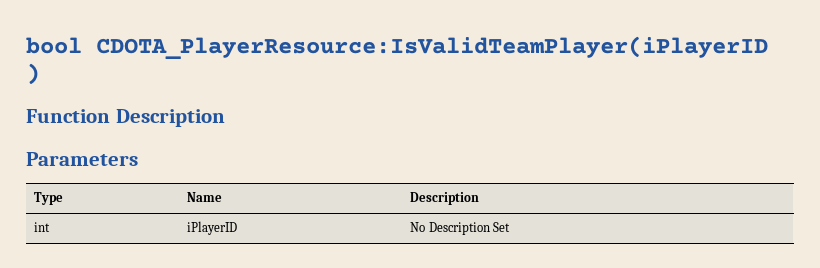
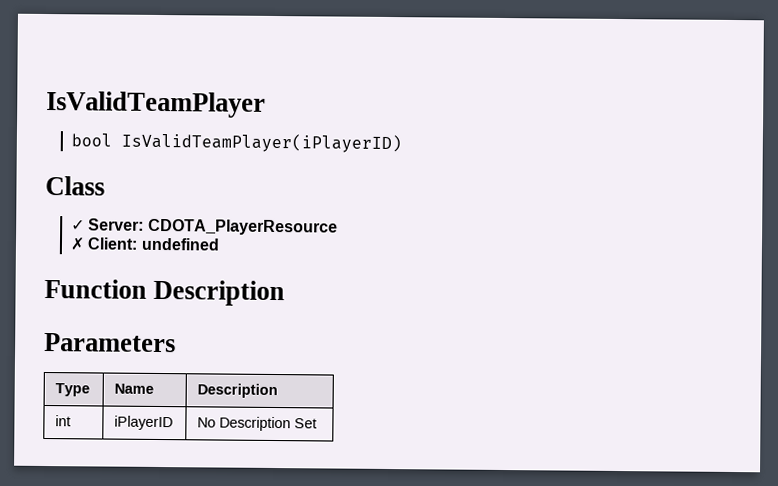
[26,36,768,60] [26,63,40,85] bool CDOTA_PlayerResource:IsValidTeamPlayer(iPlayerID ) -> [46,91,266,118] [70,132,402,154] [45,176,105,196] [70,218,338,236] [69,237,220,251] IsValidTeamPlayer // bool IsValidTeamPlayer(iPlayerID) // Class // ✓ Server: CDOTA_PlayerResource // ✗ Client: undefined

